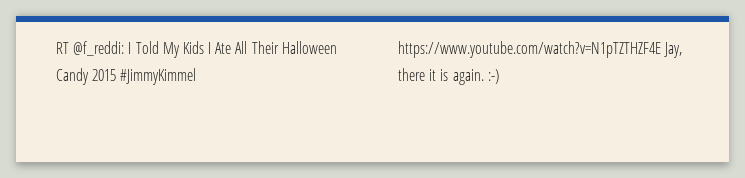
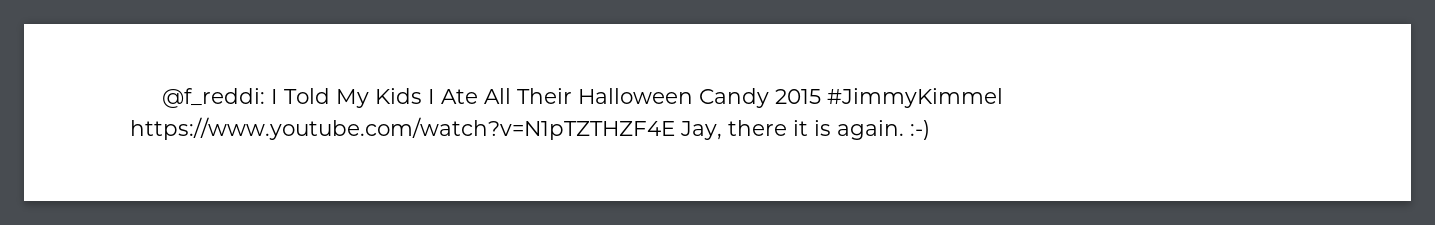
[56,42,69,54] RT -> (161, 98) none

